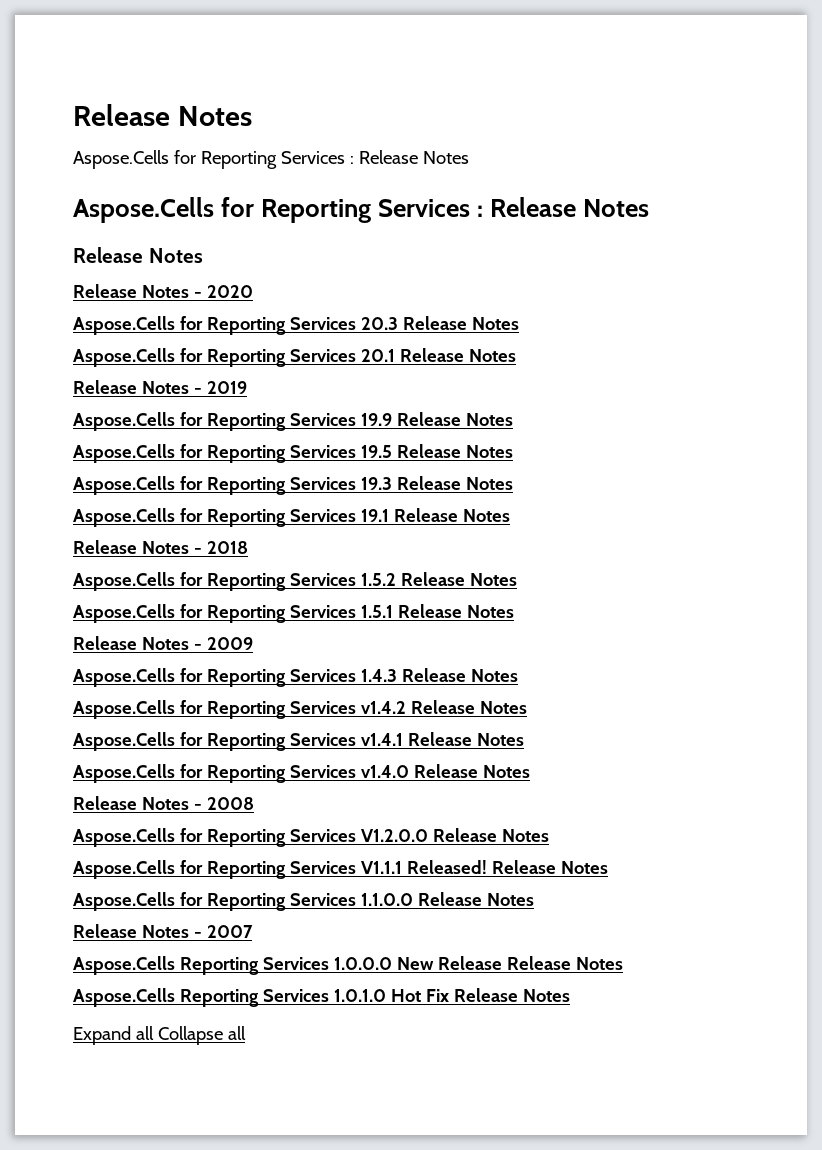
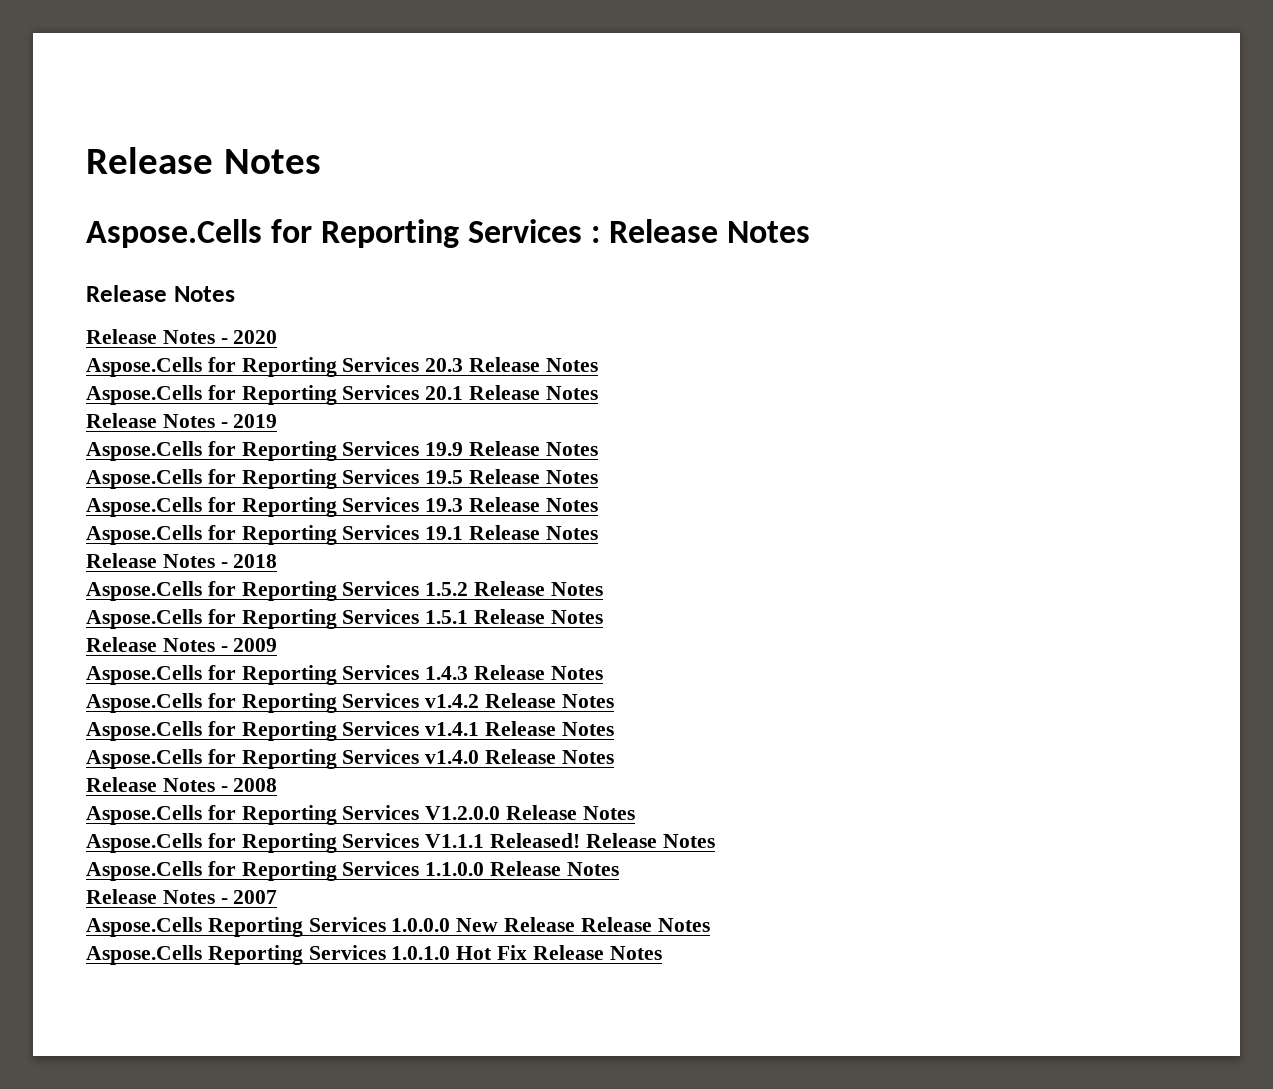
[73,104,252,126] [73,150,469,169] [73,197,650,223] Release Notes // Aspose.Cells for Reporting Services : Release Notes // Aspose.Cells for Reporting Services : Release Notes -> [86,147,321,174] [86,219,811,248] Release Notes // Aspose.Cells for Reporting Services : Release Notes
[73,1026,246,1045] // Expand all Collapse all -> (662, 953) none

